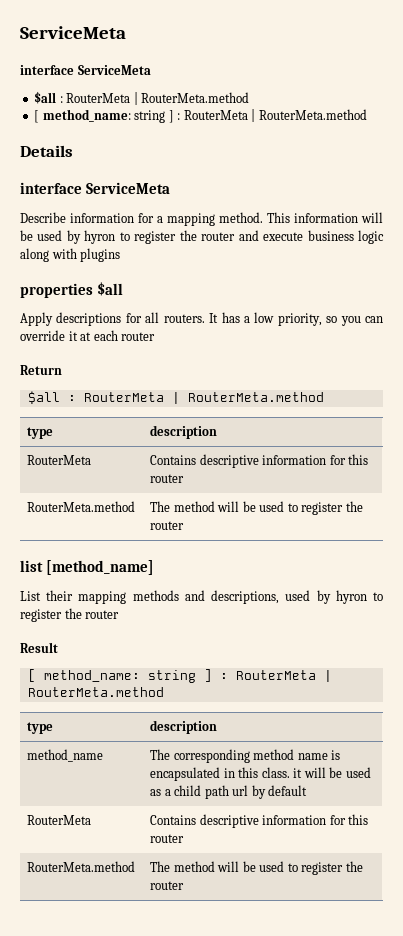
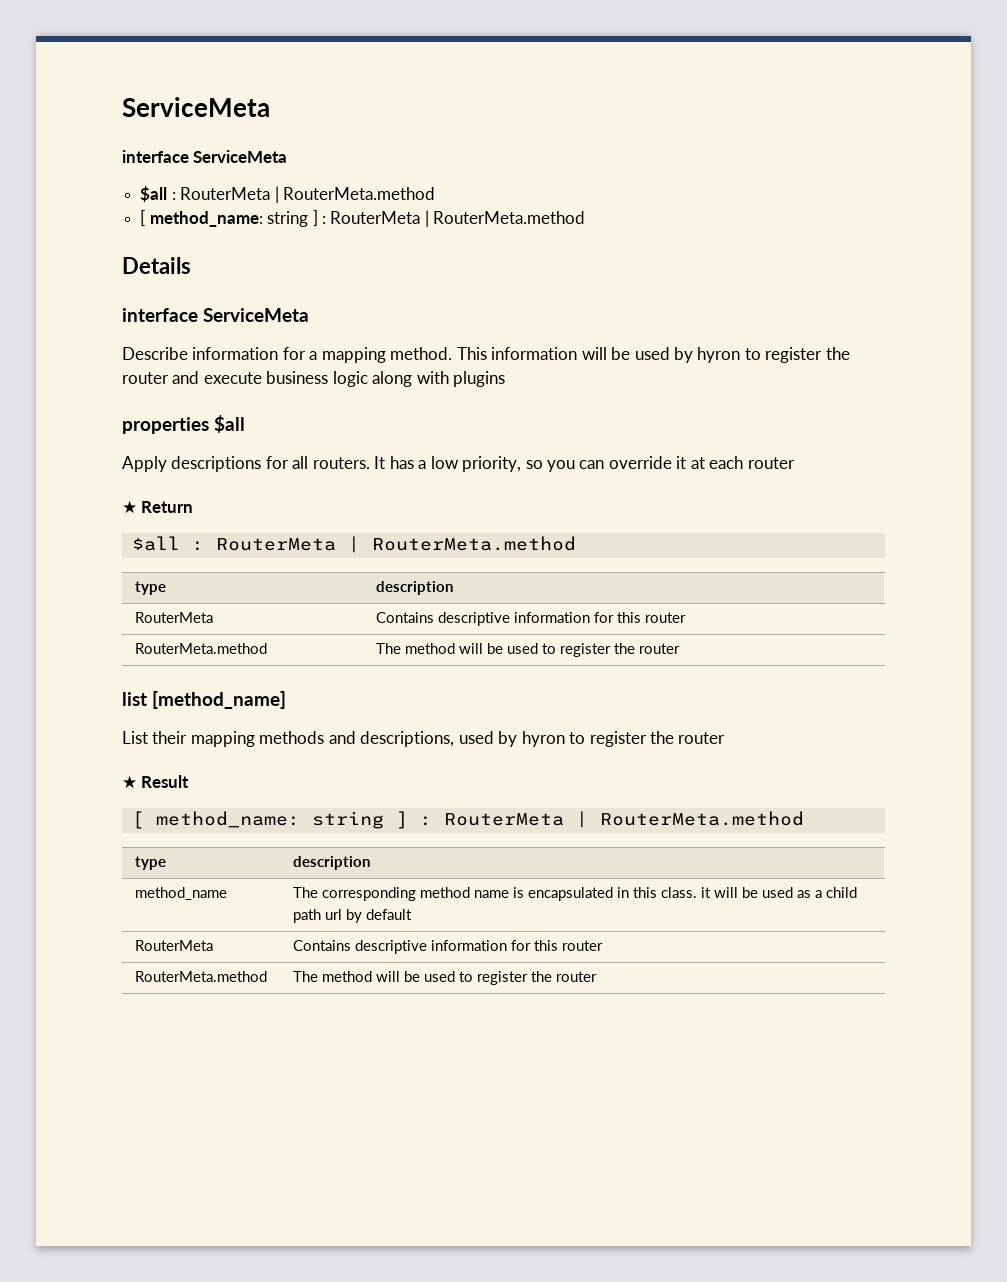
(156, 336) none -> [122,500,137,514] ★
(120, 614) none -> [122,775,137,789] ★

